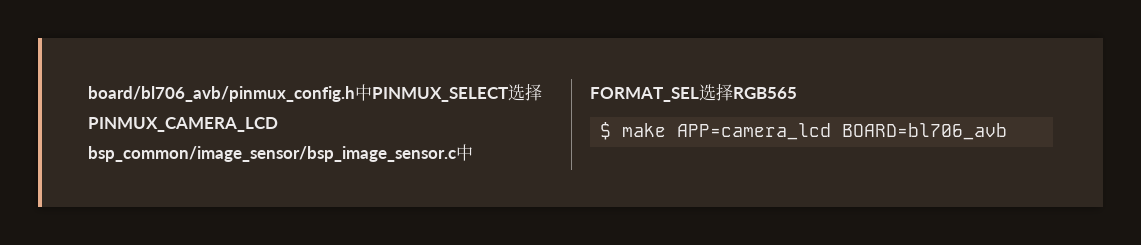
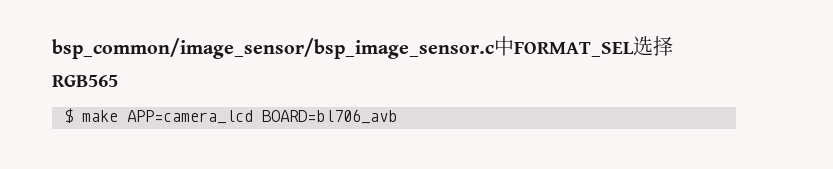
[88,83,542,102] [88,117,278,132] board/bl706_avb/pinmux_config.h中PINMUX_SELECT选择PINMUX_CAMERA_LCD -> (52, 48) none

